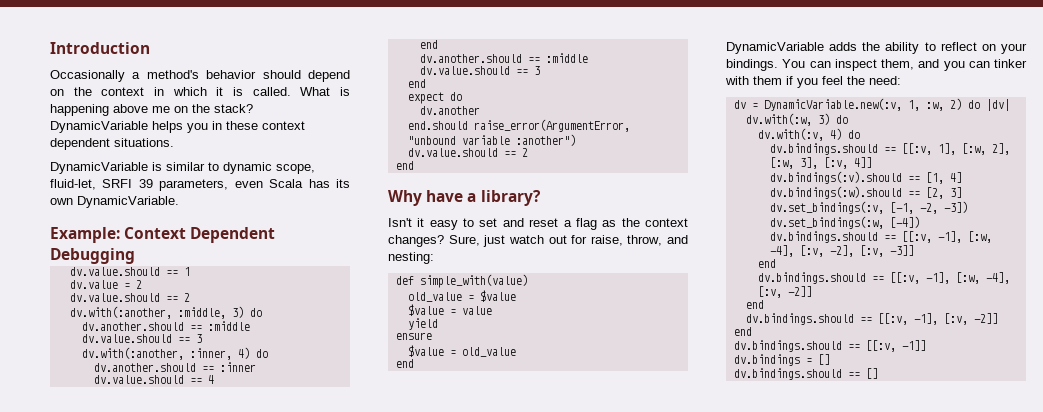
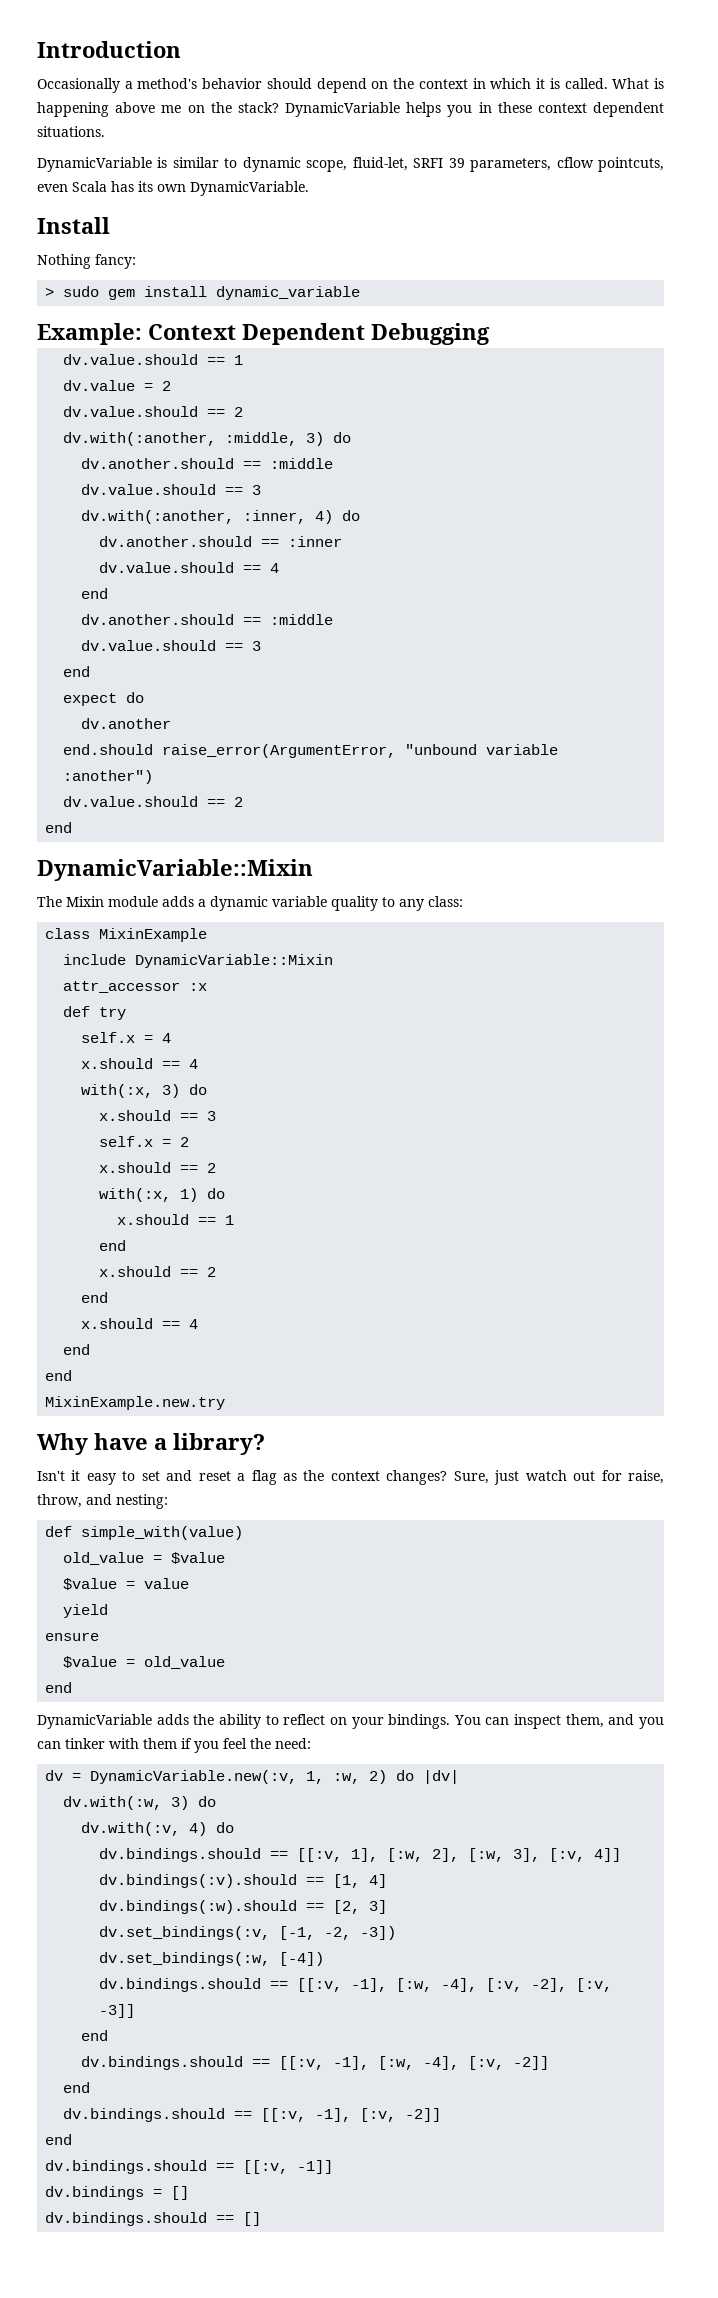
(229, 185) none -> [556,157,664,172] cflow pointcuts,
(179, 202) none -> [37,217,110,234] [37,254,136,269] [45,286,361,300] // Install // Nothing fancy: // > sudo gem install dynamic_variable
(414, 165) none -> [37,859,313,881] [37,896,463,911] [45,928,208,942] [63,954,334,968] [63,981,208,993] [63,1006,127,1020] [81,1032,172,1043] [81,1058,199,1069] [81,1084,208,1098] [99,1110,217,1121] [99,1136,190,1147] [99,1162,217,1173] [99,1188,226,1202] [117,1214,235,1225] [99,1240,127,1251] [99,1266,217,1277] [81,1292,109,1303] [81,1318,199,1329] [63,1344,91,1355] [45,1370,73,1381] [45,1396,226,1410] // DynamicVariable::Mixin // The Mixin module adds a dynamic variable quality to any class: // class MixinExample // include DynamicVariable::Mixin // attr_accessor :x // def try // self.x = 4 // x.should == 4 // with(:x, 3) do // x.should == 3 // self.x = 2 // x.should == 2 // with(:x, 1) do // x.should == 1 // end // x.should == 2 // end // x.should == 4 // end // end // MixinExample.new.try

